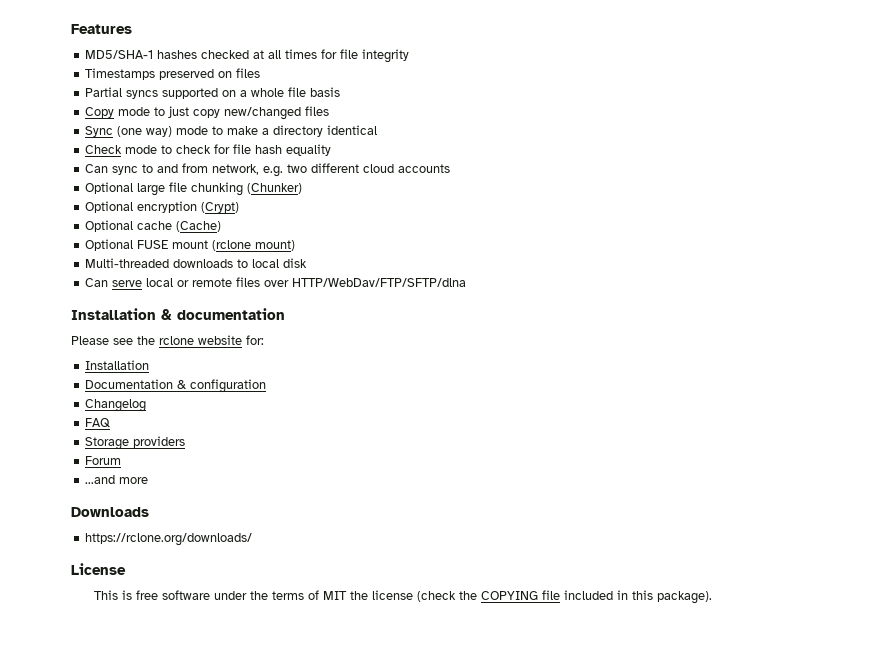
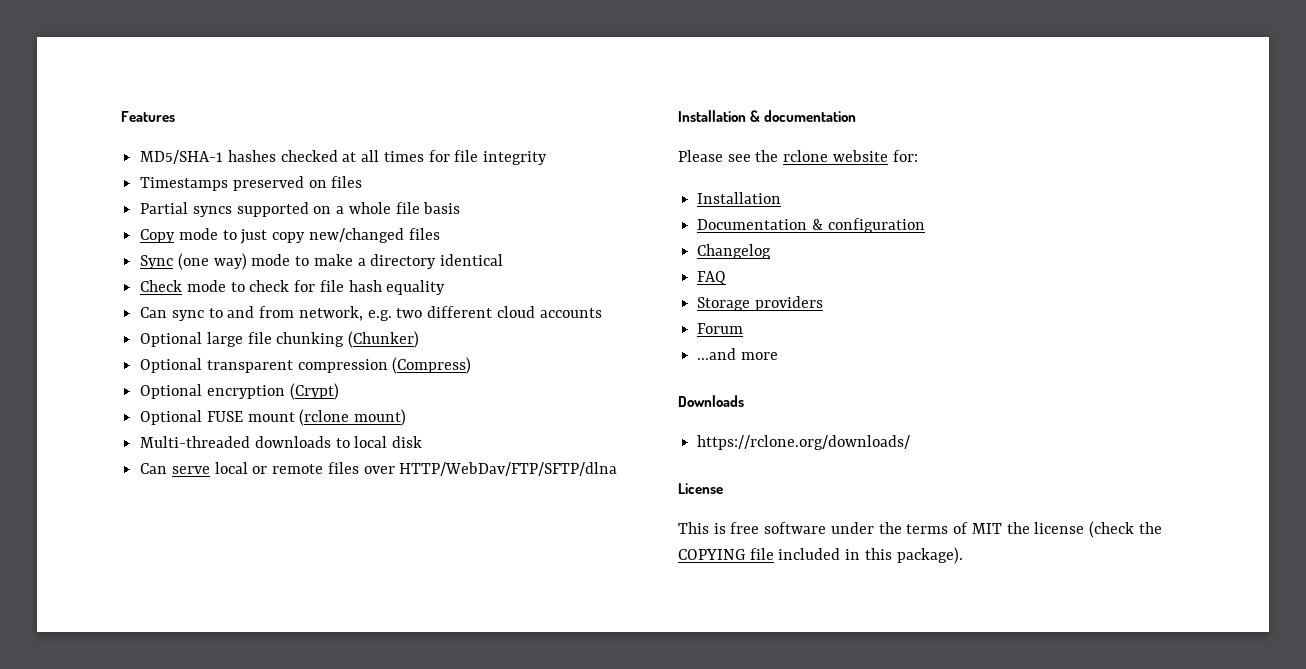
(303, 188) none -> [140,357,472,374] // Optional transparent compression (Compress)
[85,220,222,232] // Optional cache (Cache) -> (339, 391) none

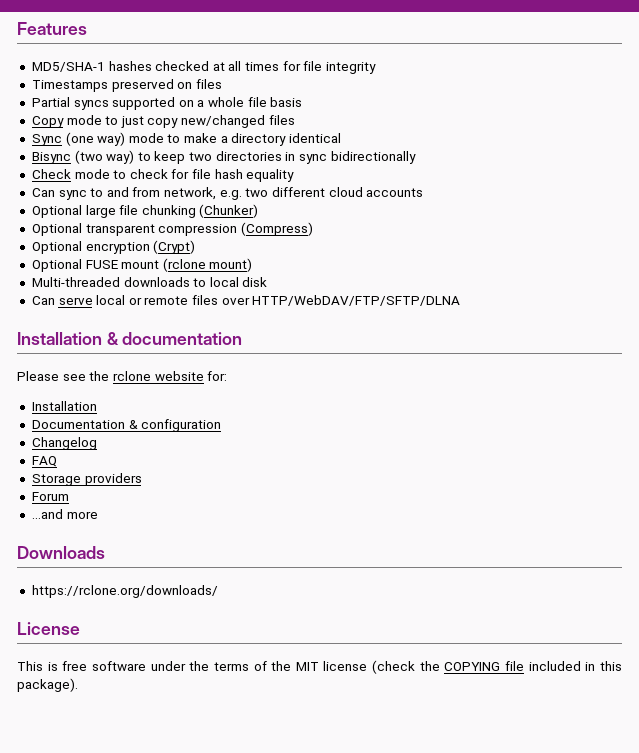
(504, 260) none -> [31,150,416,164] // Bisync (two way) to keep two directories in sync bidirectionally
[399,462,618,476] HTTP/WebDav/FTP/SFTP/dlna -> [252,295,461,306] HTTP/WebDAV/FTP/SFTP/DLNA
[971,522,1030,534] MIT the -> [271,661,319,671] the MIT

